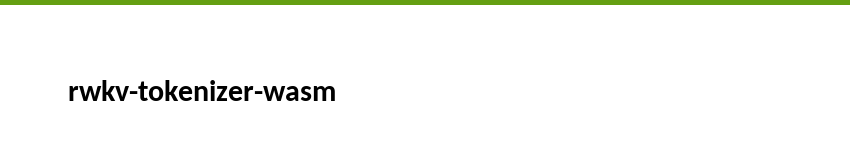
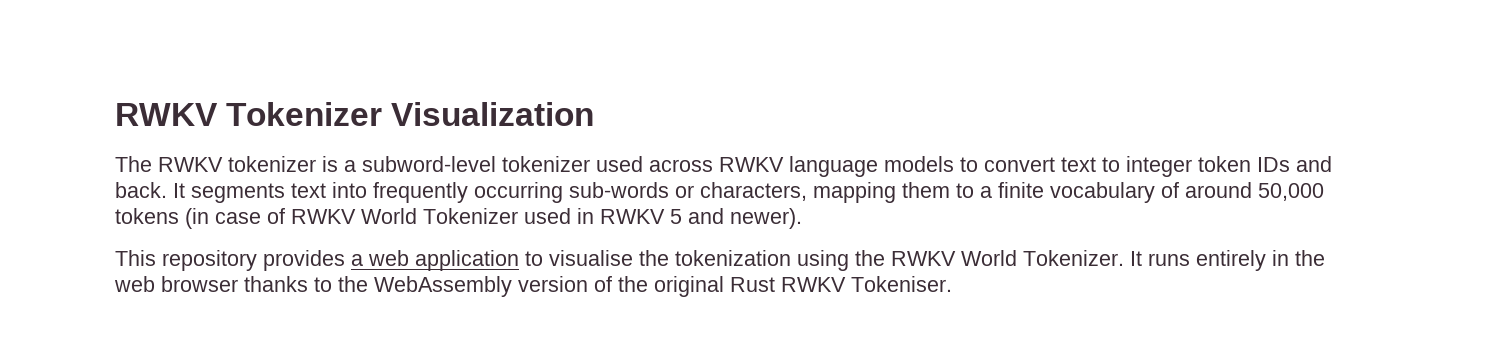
[68,80,336,101] rwkv-tokenizer-wasm -> [115,102,595,126] [115,156,1332,177] [115,182,1324,203] [115,208,802,229] [115,250,1325,271] [114,276,952,297] RWKV Tokenizer Visualization // The RWKV tokenizer is a subword-level tokenizer used across RWKV language models to convert text to integer token IDs and back. It segments text into frequently occurring sub-words or characters, mapping them to a finite vocabulary of around 50,000 tokens (in case of RWKV World Tokenizer used in RWKV 5 and newer). // This repository provides a web application to visualise the tokenization using the RWKV World Tokenizer. It runs entirely in the web browser thanks to the WebAssembly version of the original Rust RWKV Tokeniser.

